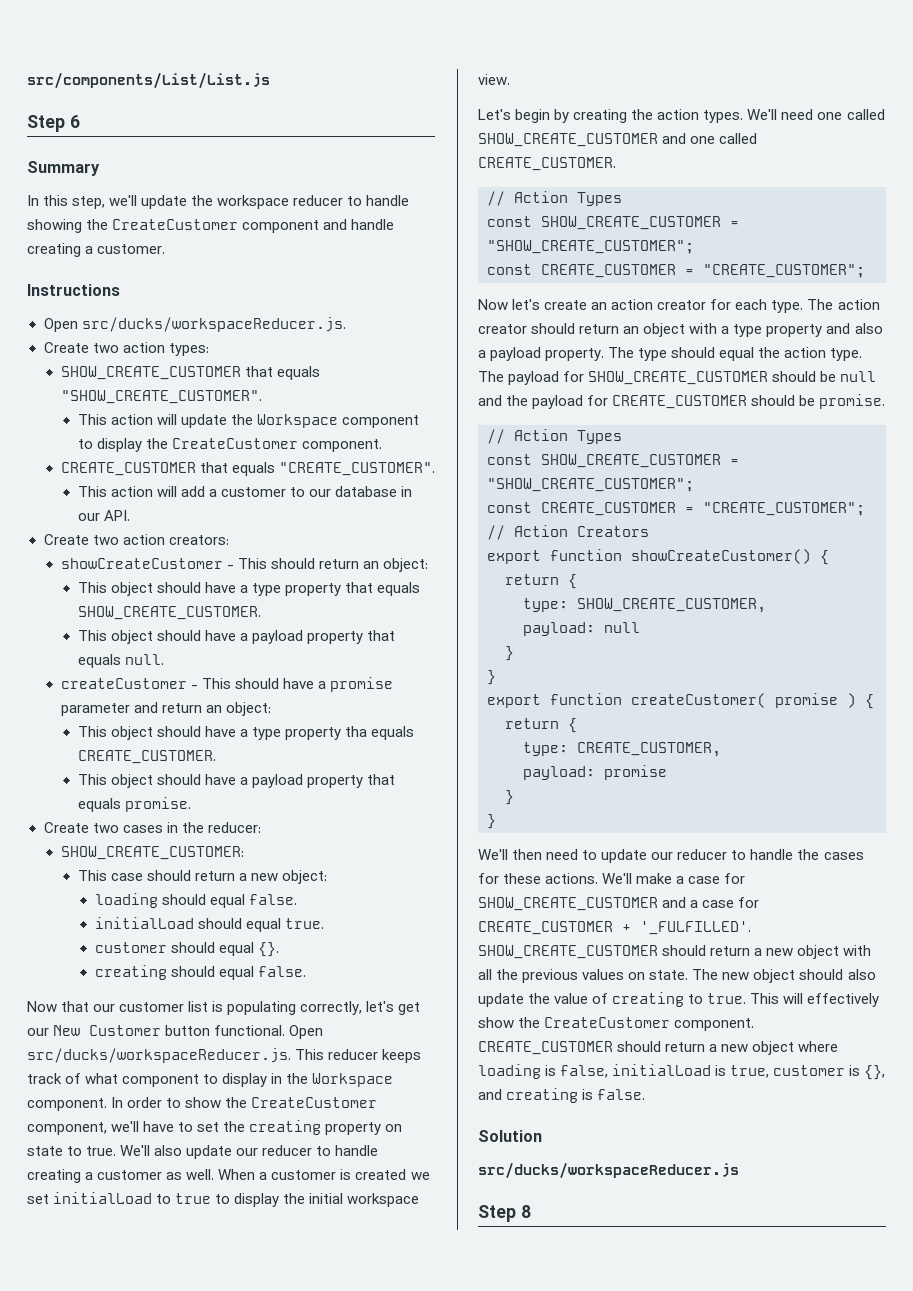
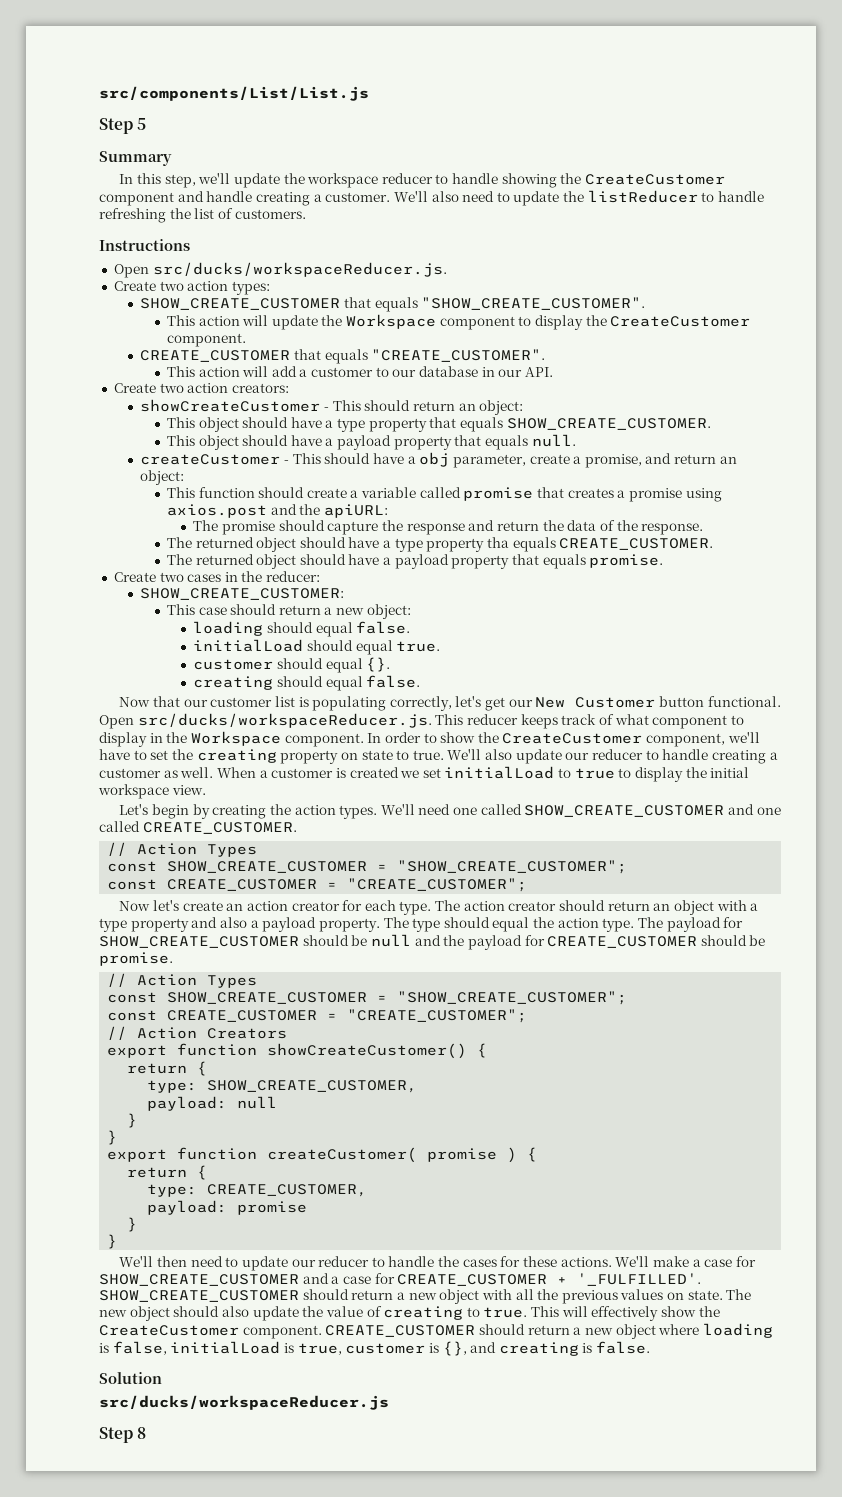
[69,115,80,128] 6 -> [137,118,147,130] 5
(166, 249) none -> [393,190,765,206] [99,208,306,223] We'll also need to update the listReducer to handle refreshing the list of customers.
[329,677,393,692] [60,703,130,716] promise parameter -> [419,452,642,468] obj parameter, create a promise,
(107, 731) none -> [198,487,722,502] [166,504,388,518] [193,520,704,535] [166,537,254,548] function should create a variable called promise that creates a promise using axios.post and the apiURL: // The promise should capture the response and return the data of the response. // The returned
[77,774,107,785] This -> [166,554,254,565] The returned

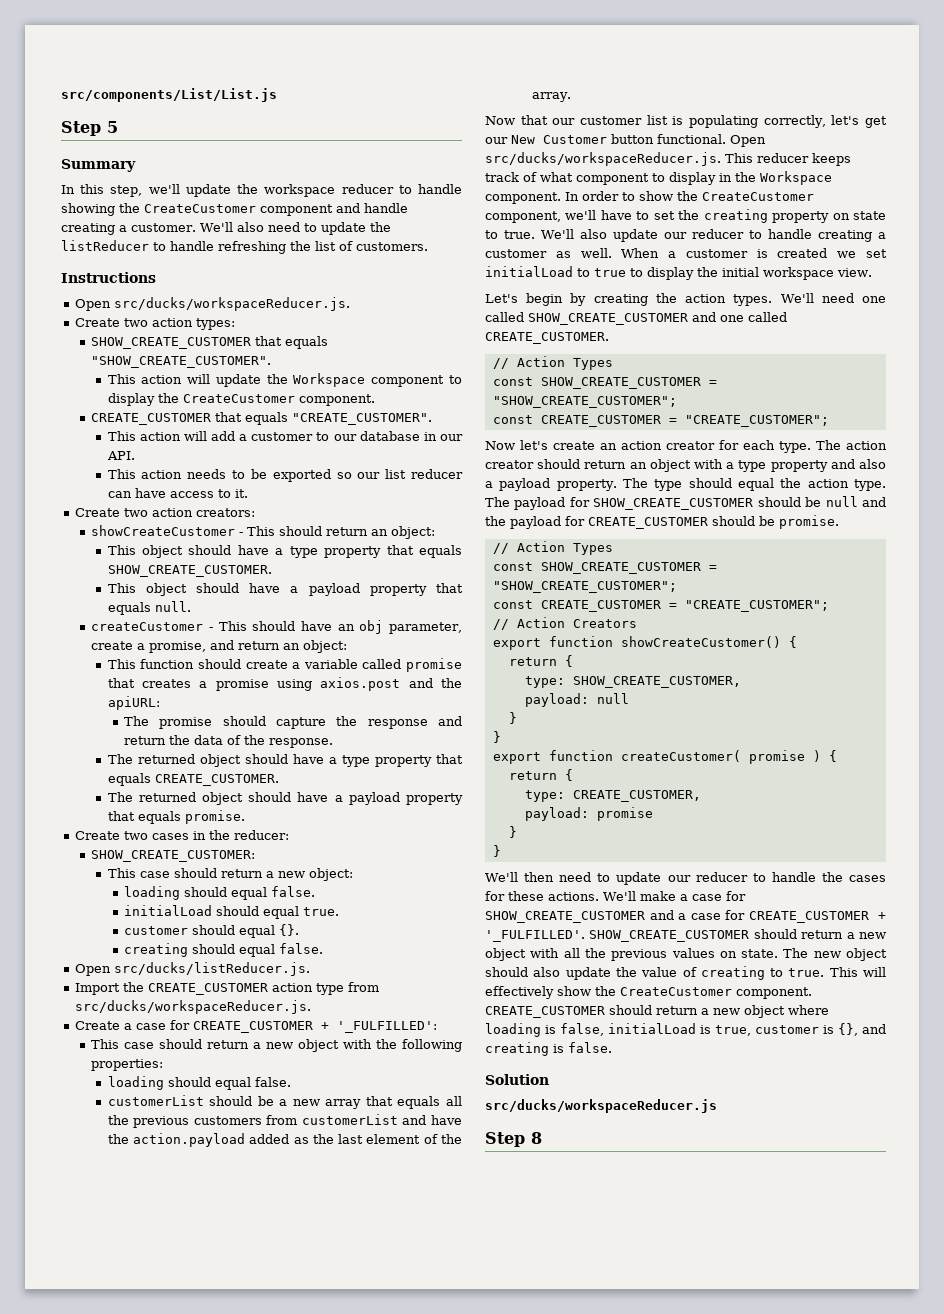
(553, 372) none -> [107,469,463,482] [107,488,248,498] // This action needs to be exported so our list reducer can have access to it.
[407,456,416,464] a -> [337,624,355,631] an
[487,537,510,548] tha -> [435,754,463,764] that
(421, 681) none -> [74,962,310,976] [74,982,379,995] [74,1000,311,1014] [74,1020,437,1033] [91,1039,462,1052] [91,1059,164,1071] [107,1076,291,1090] [107,1095,462,1109] [107,1114,462,1128] [107,1133,462,1147] [531,92,571,102] // Open src/ducks/listReducer.js. // Import the CREATE_CUSTOMER action type from src/ducks/workspaceReducer.js. // Create a case for CREATE_CUSTOMER + '_FULFILLED': // This case should return a new object with the following properties: // loading should equal false. // customerList should be a new array that equals all the previous customers from customerList and have the action.payload added as the last element of the array.

